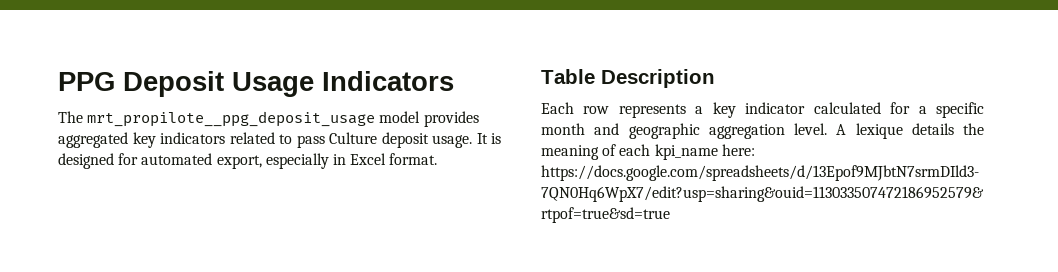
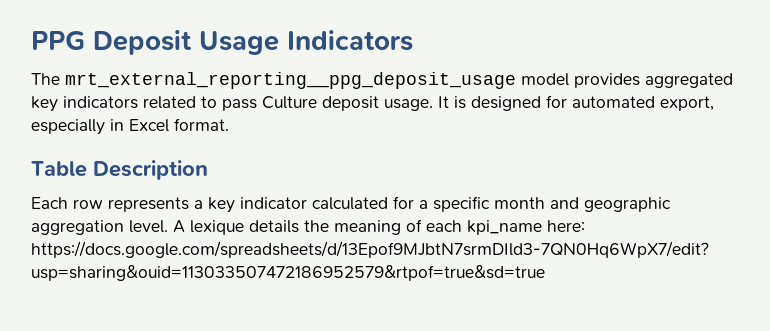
[87,111,376,127] mrt_propilote__ppg_deposit_usage -> [65,72,516,89] mrt_external_reporting__ppg_deposit_usage

